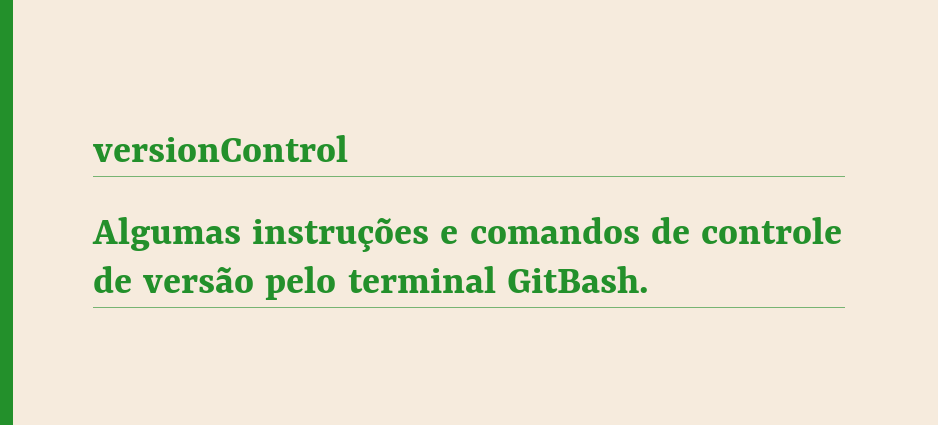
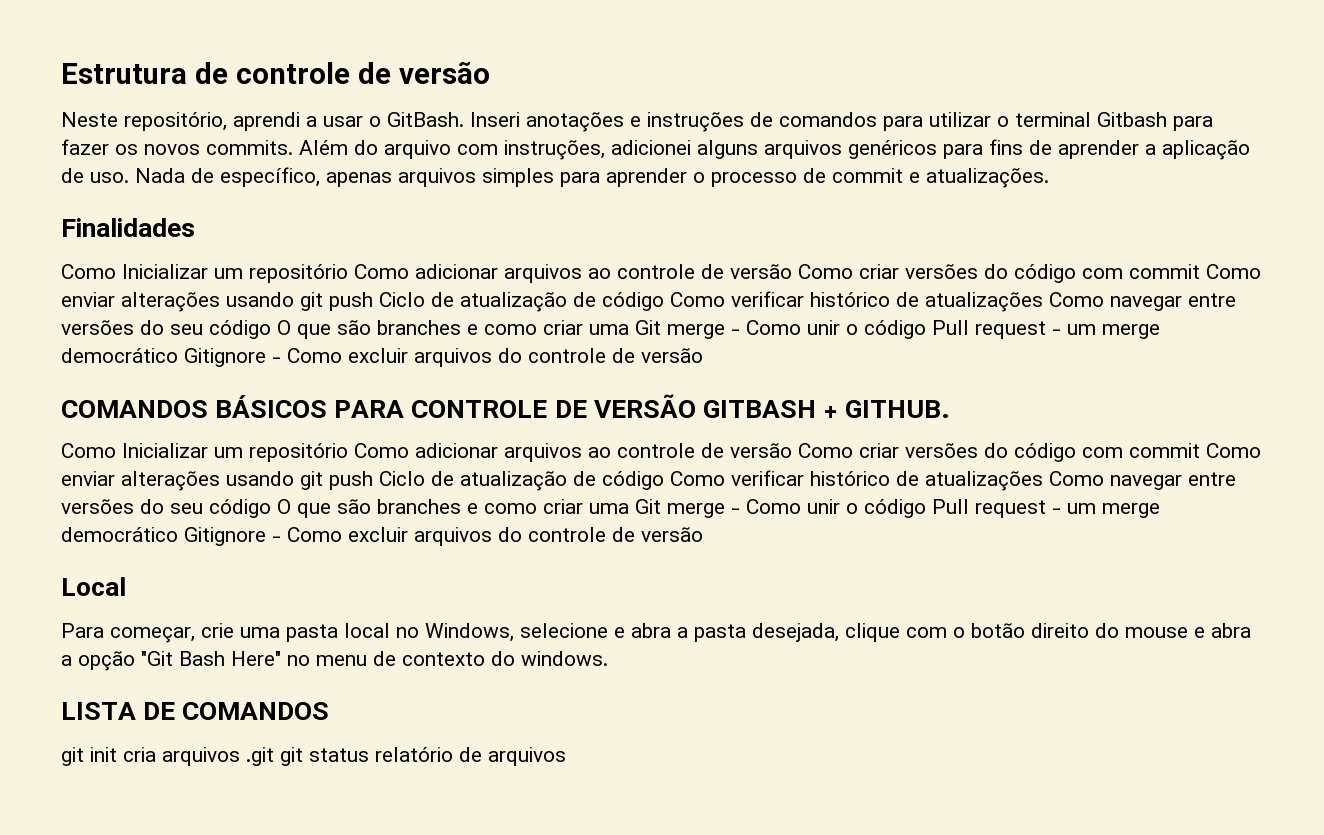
[93,135,348,162] [92,217,640,252] versionControl // Algumas instruções e comandos -> [61,63,187,84] Estrutura
[265,266,649,300] pelo terminal GitBash. -> [61,112,1213,132] [61,139,1250,160] [61,167,1049,188] [61,218,195,237] [61,264,1261,283] [61,291,1236,312] [61,320,1160,339] [61,348,703,367] [61,394,951,418] [61,443,1261,462] [61,470,1236,491] [61,499,1160,518] [61,527,703,546] [61,577,126,596] [61,623,1251,643] [61,651,608,671] [61,702,330,720] [61,747,566,766] // Neste repositório, aprendi a usar o GitBash. Inseri anotações e instruções de comandos para utilizar o terminal Gitbash para fazer os novos commits. Além do arquivo com instruções, adicionei alguns arquivos genéricos para fins de aprender a aplicação de uso. Nada de específico, apenas arquivos simples para aprender o processo de commit e atualizações. // Finalidades // Como Inicializar um repositório Como adicionar arquivos ao controle de versão Como criar versões do código com commit Como enviar alterações usando git push Ciclo de atualização de código Como verificar histórico de atualizações Como navegar entre versões do seu código O que são branches e como criar uma Git merge - Como unir o código Pull request - um merge democrático Gitignore - Como excluir arquivos do controle de versão // COMANDOS BÁSICOS PARA CONTROLE DE VERSÃO GITBASH + GITHUB. // Como Inicializar um repositório Como adicionar arquivos ao controle de versão Como criar versões do código com commit Como enviar alterações usando git push Ciclo de atualização de código Como verificar histórico de atualizações Como navegar entre versões do seu código O que são branches e como criar uma Git merge - Como unir o código Pull request - um merge democrático Gitignore - Como excluir arquivos do controle de versão // Local // Para começar, crie uma pasta local no Windows, selecione e abra a pasta desejada, clique com o botão direito do mouse e abra a opção "Git Bash Here" no menu de contexto do windows. // LISTA DE COMANDOS // git init cria arquivos .git git status relatório de arquivos

